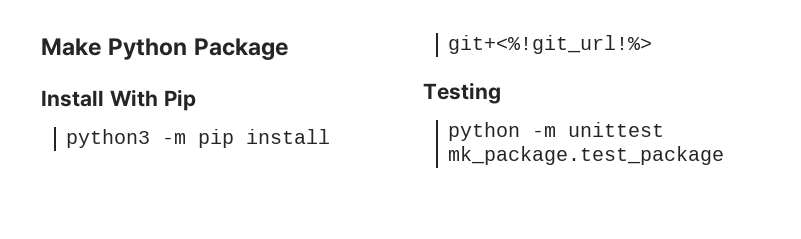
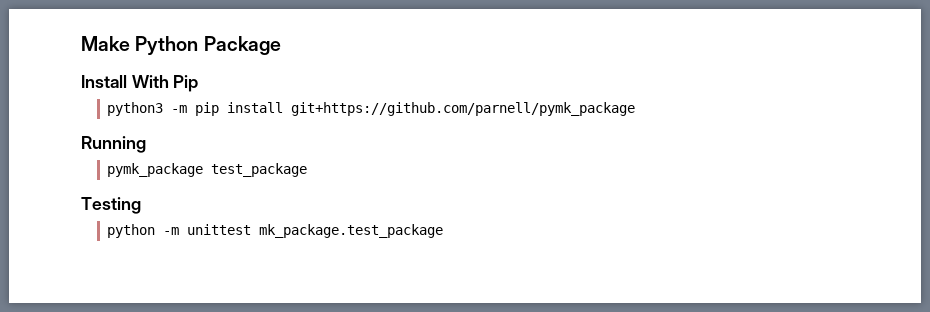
[448,35,653,54] git+<%!git_url!%> -> [291,102,636,116] [81,136,146,153] [107,163,308,177] git+https://github.com/parnell/pymk_package // Running // pymk_package test_package

